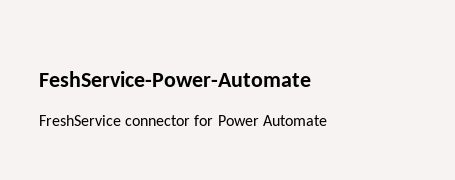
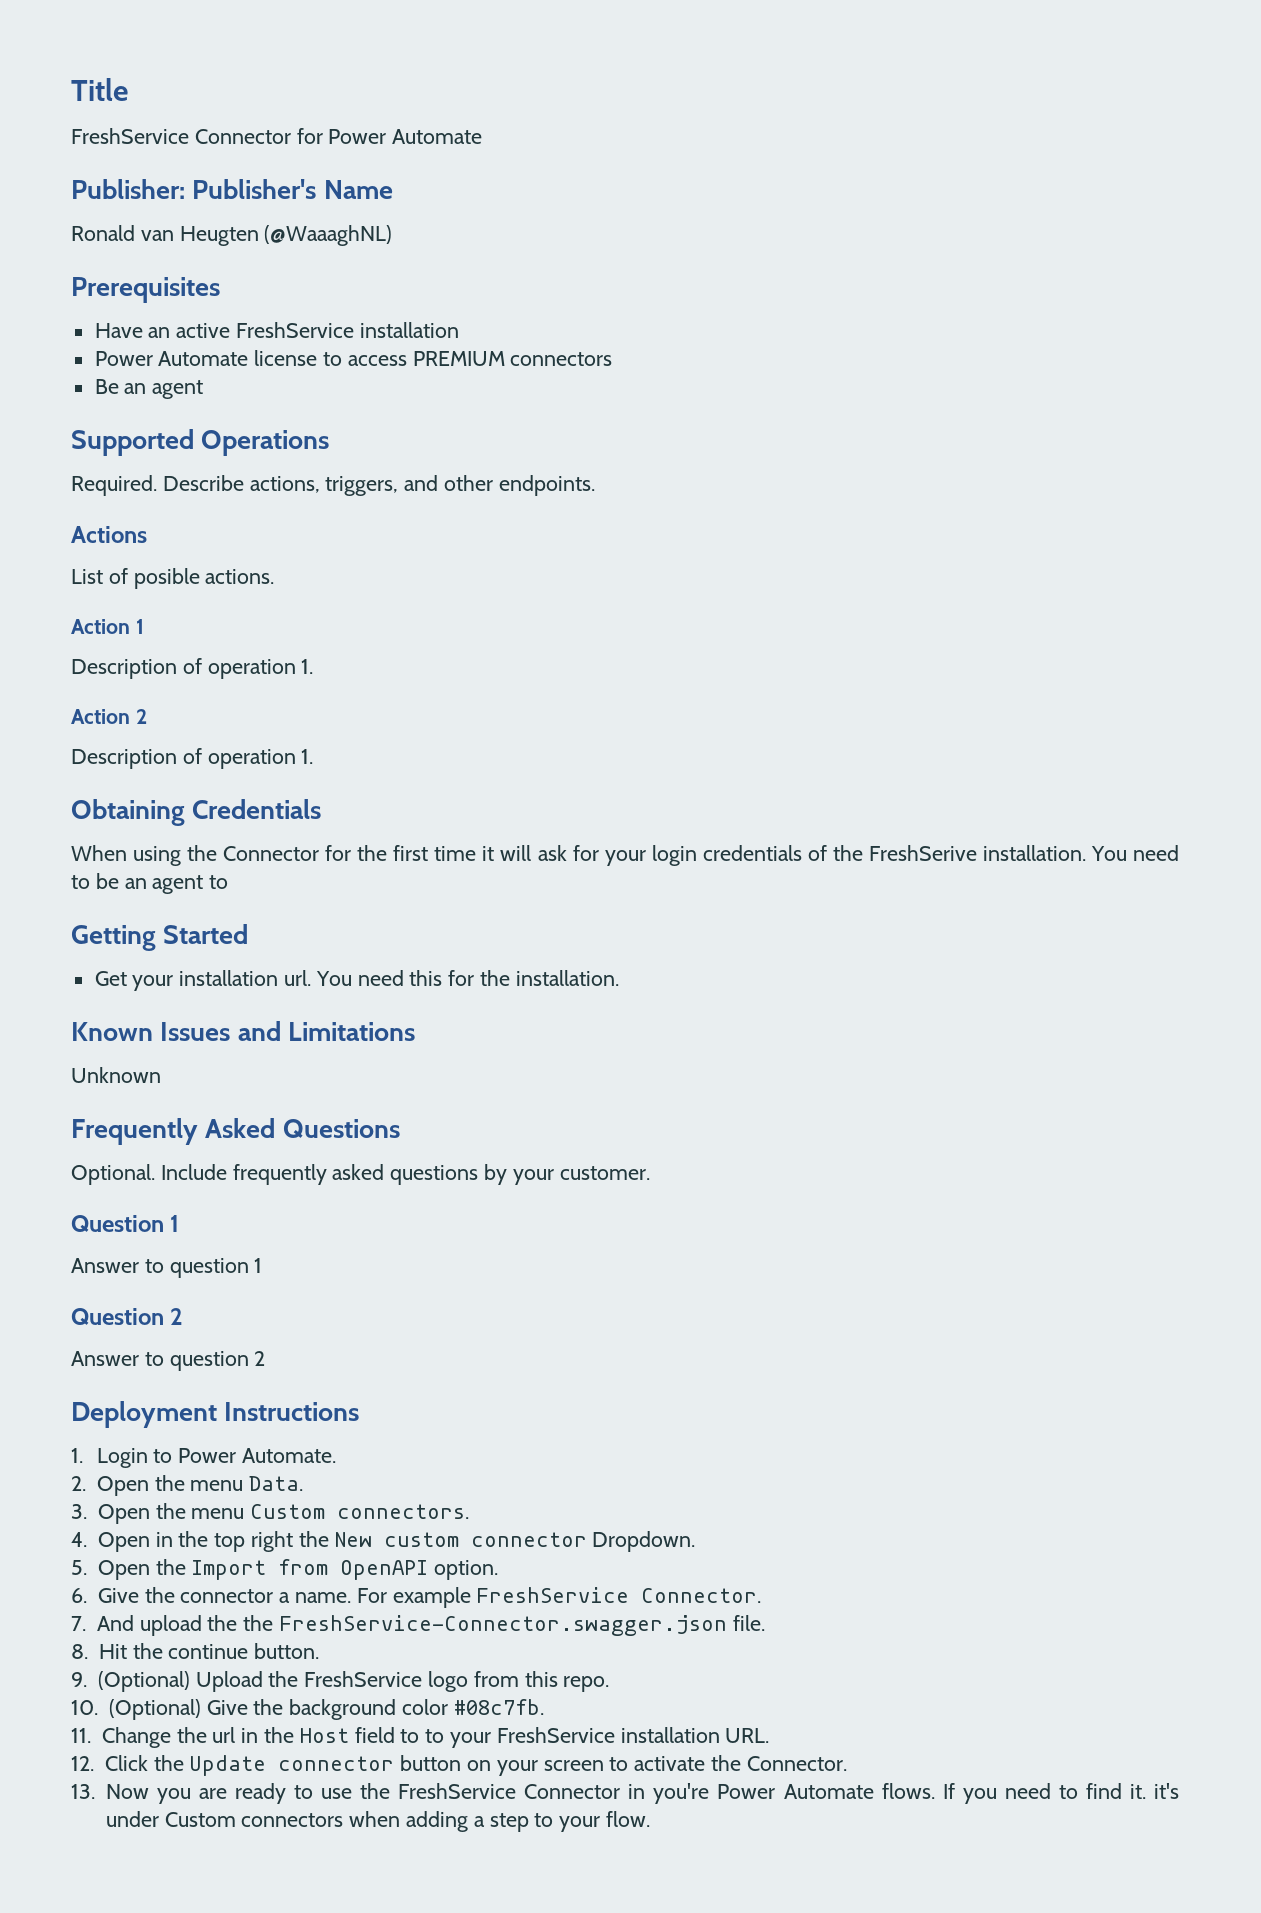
[39,71,311,87] [39,115,191,126] FeshService-Power-Automate // FreshService connector -> [71,78,128,101] [71,128,291,144] Title // FreshService Connector
(327, 120) none -> [71,179,393,199] [71,225,393,246] [71,277,220,303] [94,322,459,338] [94,350,613,366] [94,379,204,399] [71,429,330,456] [71,475,595,496] [71,526,147,543] [71,568,275,589] [71,619,144,634] [71,658,314,679] [71,709,147,724] [71,748,314,769] [71,799,322,826] [71,845,1180,866] [71,873,229,894] [71,924,249,951] [94,970,619,991] [71,1021,415,1041] [71,1067,161,1083] [71,1118,400,1145] [71,1164,650,1185] [71,1215,180,1232] [71,1258,263,1278] [71,1308,184,1325] [71,1351,266,1371] [71,1401,360,1428] [71,1448,336,1468] [71,1475,304,1496] [71,1503,470,1524] [71,1531,696,1552] [71,1559,499,1580] [71,1587,762,1608] [71,1615,765,1636] [71,1643,320,1659] [71,1671,610,1692] [71,1699,544,1720] [71,1727,770,1748] [71,1755,847,1776] [71,1783,1179,1804] [105,1811,650,1832] // Publisher: Publisher's Name // Ronald van Heugten (@WaaaghNL) // Prerequisites // Have an active FreshService installation // Power Automate license to access PREMIUM connectors // Be an agent // Supported Operations // Required. Describe actions, triggers, and other endpoints. // Actions // List of posible actions. // Action 1 // Description of operation 1. // Action 2 // Description of operation 1. // Obtaining Credentials // When using the Connector for the first time it will ask for your login credentials of the FreshSerive installation. You need to be an agent to // Getting Started // Get your installation url. You need this for the installation. // Known Issues and Limitations // Unknown // Frequently Asked Questions // Optional. Include frequently asked questions by your customer. // Question 1 // Answer to question 1 // Question 2 // Answer to question 2 // Deployment Instructions // 1. Login to Power Automate. // 2. Open the menu Data. // 3. Open the menu Custom connectors. // 4. Open in the top right the New custom connector Dropdown. // 5. Open the Import from OpenAPI option. // 6. Give the connector a name. For example FreshService Connector. // 7. And upload the the FreshService-Connector.swagger.json file. // 8. Hit the continue button. // 9. (Optional) Upload the FreshService logo from this repo. // 10. (Optional) Give the background color #08c7fb. // 11. Change the url in the Host field to to your FreshService installation URL. // 12. Click the Update connector button on your screen to activate the Connector. // 13. Now you are ready to use the FreshService Connector in you're Power Automate flows. If you need to find it. it's under Custom connectors when adding a step to your flow.

